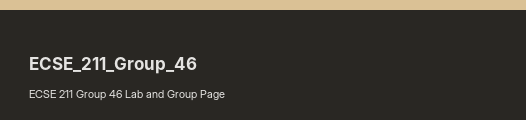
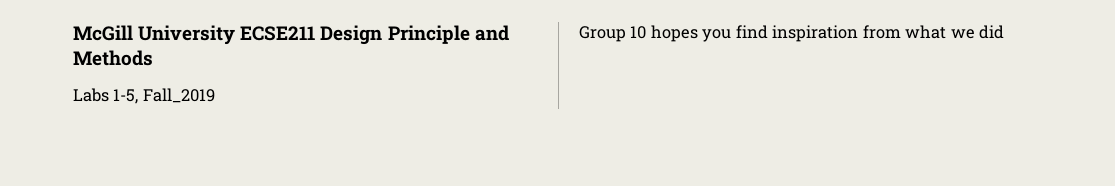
[29,57,197,74] [29,90,225,101] ECSE_211_Group_46 // ECSE 211 Group 46 Lab and Group Page -> [73,25,509,45] [73,50,153,66] [73,88,215,104] [579,25,1005,42] McGill University ECSE211 Design Principle and Methods // Labs 1-5, Fall_2019 // Group 10 hopes you find inspiration from what we did

